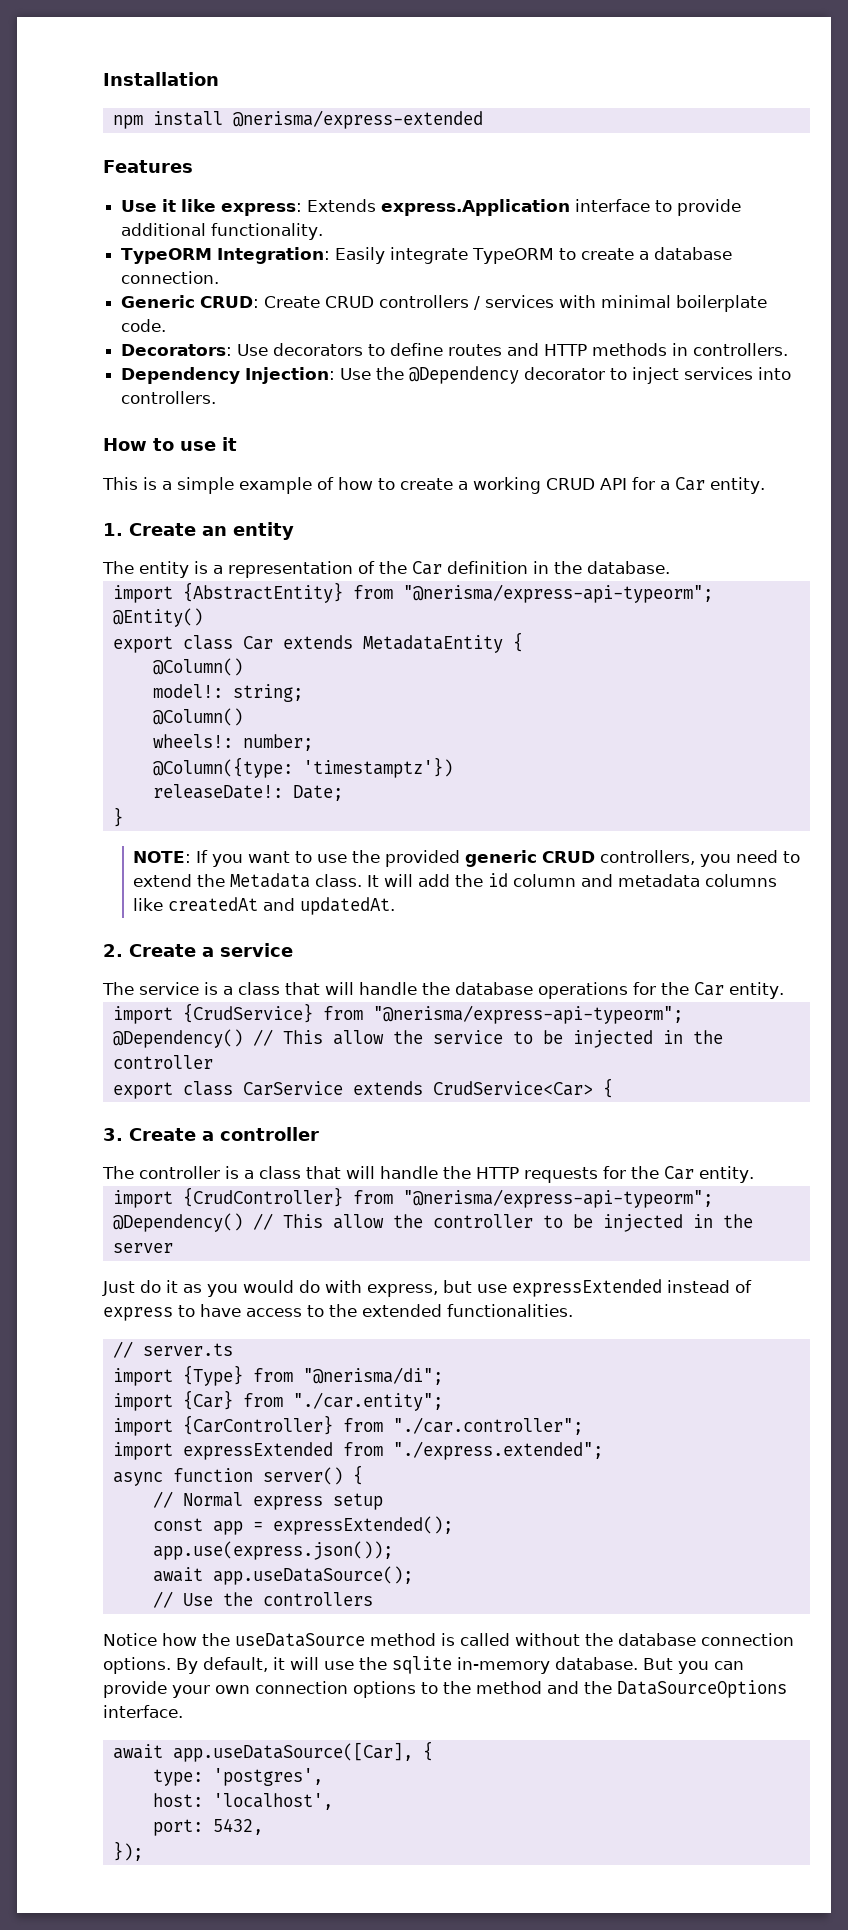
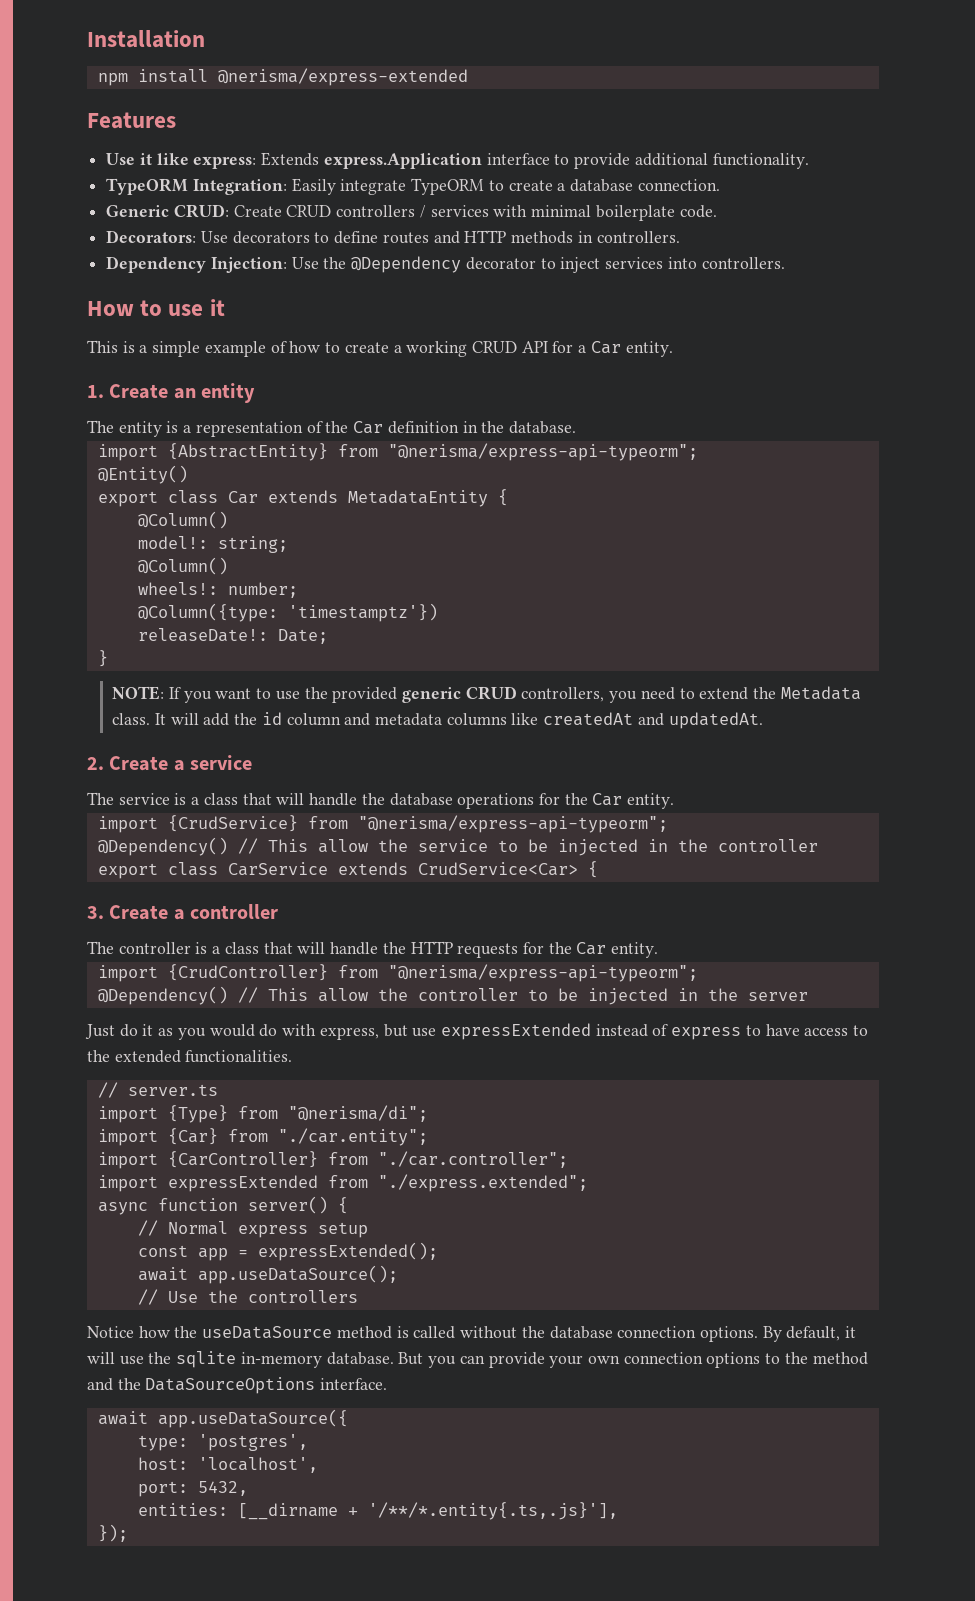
[152,1541,393,1560] // app.use(express.json()); -> (438, 1251) none
[172,1741,433,1762] app.useDataSource([Car], { -> [157,1409,348,1428] app.useDataSource({
(263, 1826) none -> [137,1502,618,1520] // entities: [__dirname + '/**/*.entity{.ts,.js}'],

